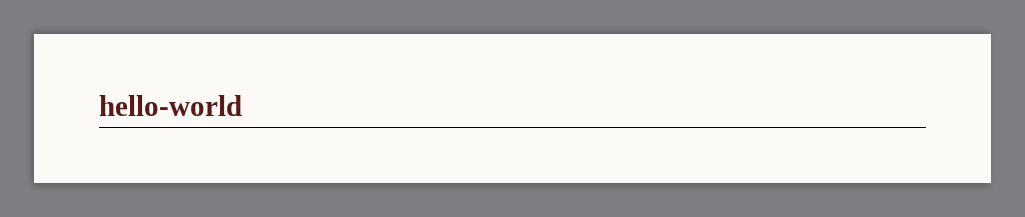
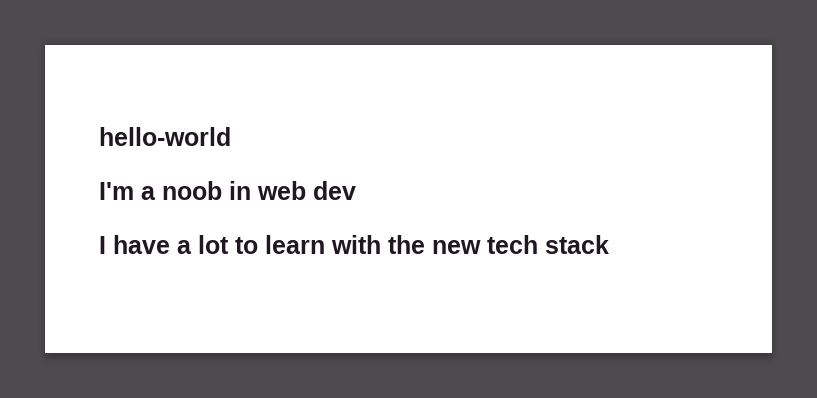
(242, 105) none -> [99,181,356,200] [99,235,609,254] // I'm a noob in web dev // I have a lot to learn with the new tech stack

